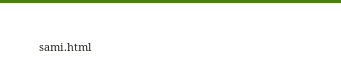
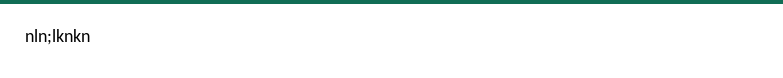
[39,43,92,51] sami.html -> [25,29,90,45] nln;lknkn

